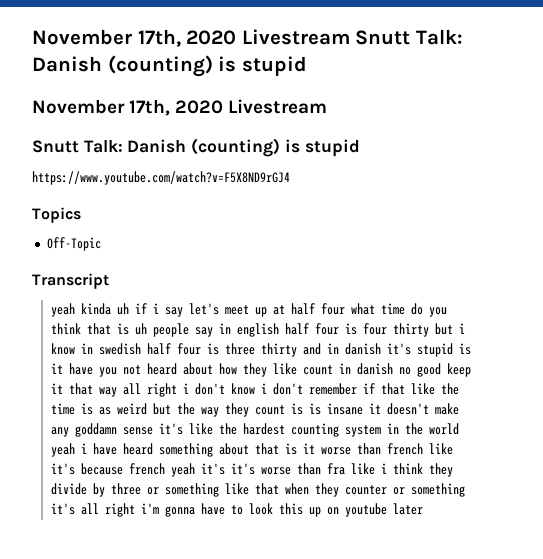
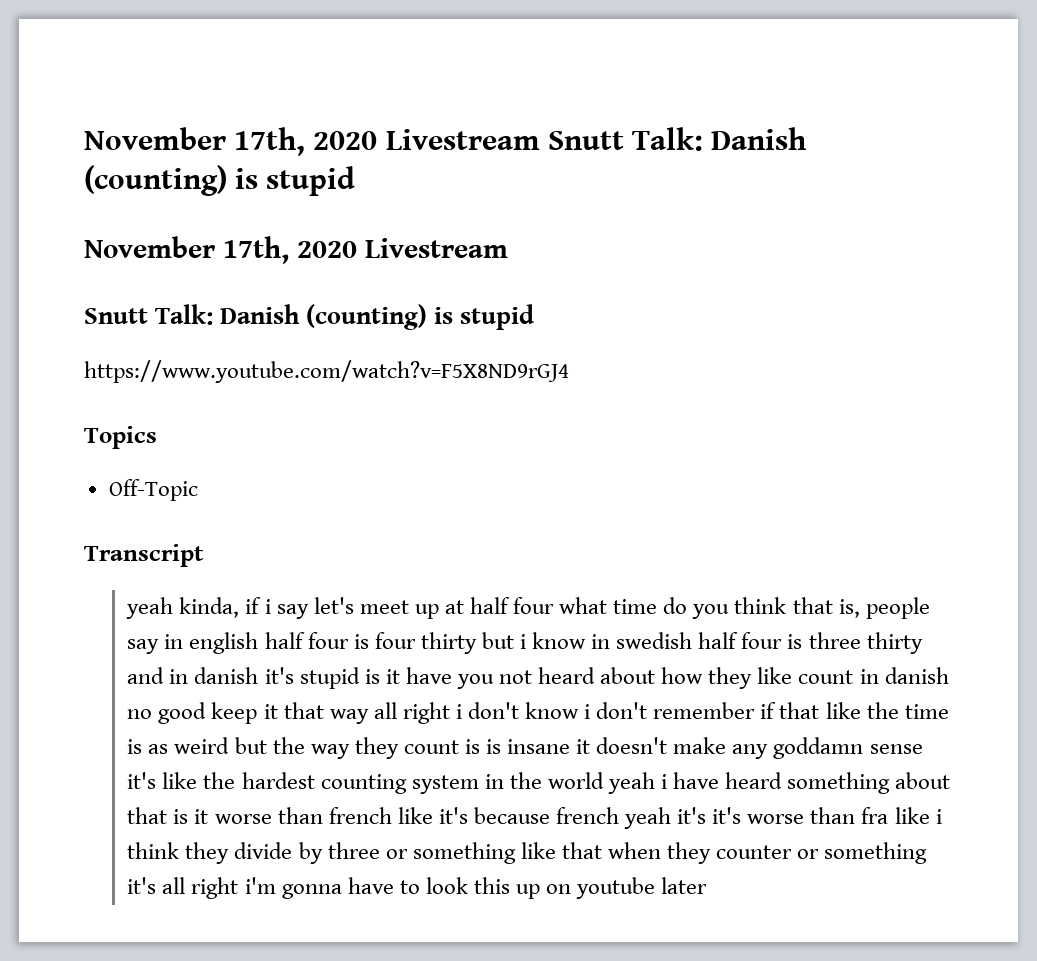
[80,303,129,315] kinda uh -> [179,597,240,618] kinda,
[116,323,147,335] is uh -> [838,599,860,618] is,

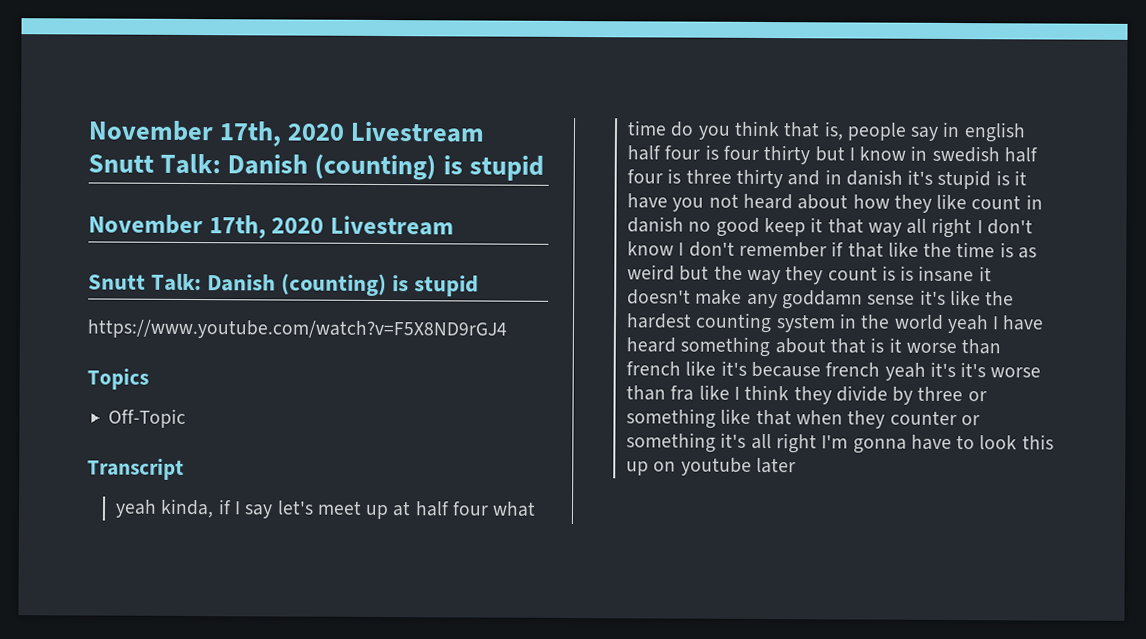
[264,599,271,614] i -> [233,501,241,515] I
[519,634,526,649] i -> [848,147,855,161] I
[455,704,462,719] i -> [976,220,983,234] I
[584,704,591,719] i -> [678,242,685,256] I
[661,774,668,789] i -> [992,316,1000,330] I
[935,809,942,824] i -> [733,386,740,400] I
[244,877,276,894] i'm -> [821,434,849,449] I'm

